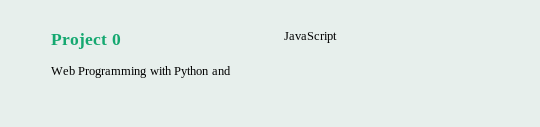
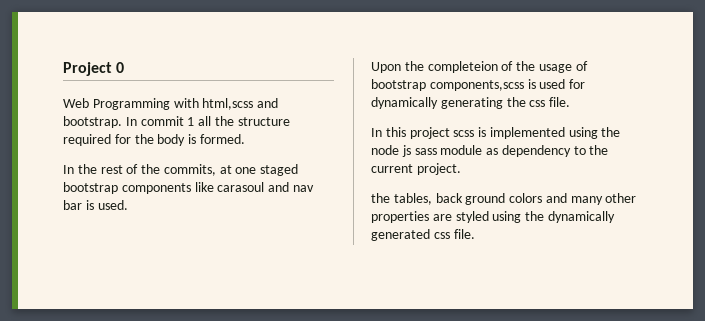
[174,66,231,78] [284,32,337,43] Python and JavaScript -> [202,98,279,110] [63,116,290,128] [63,134,245,146] [63,164,299,176] [63,182,314,194] [63,200,128,210] [371,61,588,73] [371,79,586,91] [371,97,571,109] [371,127,621,139] [371,145,609,157] [371,163,461,175] [371,193,637,205] [371,211,615,223] [371,229,475,241] html,scss and bootstrap. In commit 1 all the structure required for the body is formed. // In the rest of the commits, at one staged bootstrap components like carasoul and nav bar is used. // Upon the completeion of the usage of bootstrap components,scss is used for dynamically generating the css file. // In this project scss is implemented using the node js sass module as dependency to the current project. // the tables, back ground colors and many other properties are styled using the dynamically generated css file.

